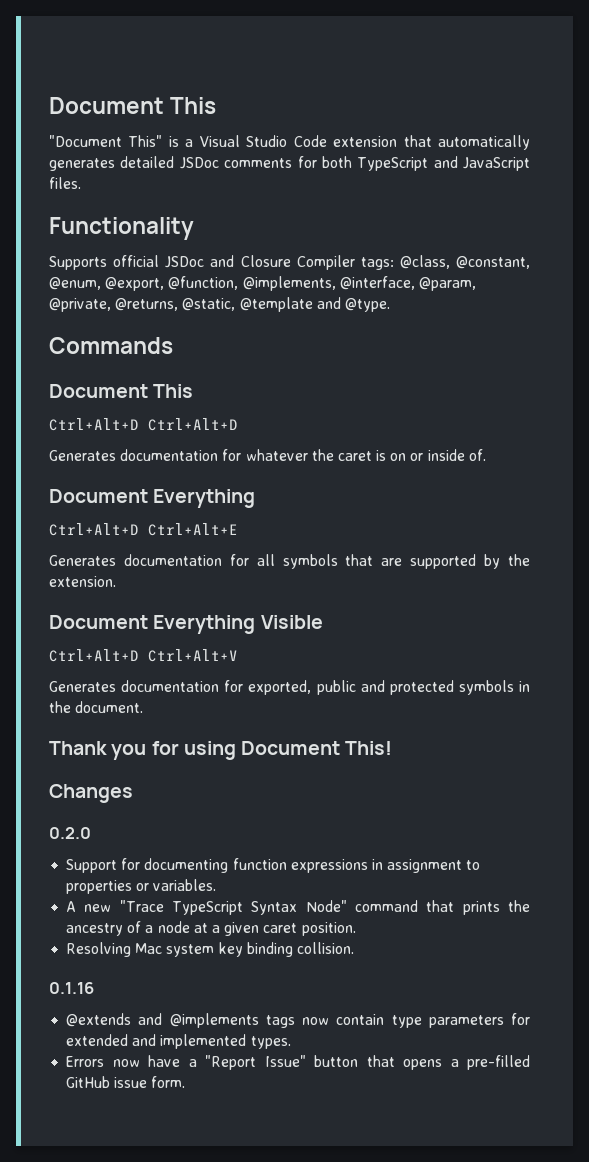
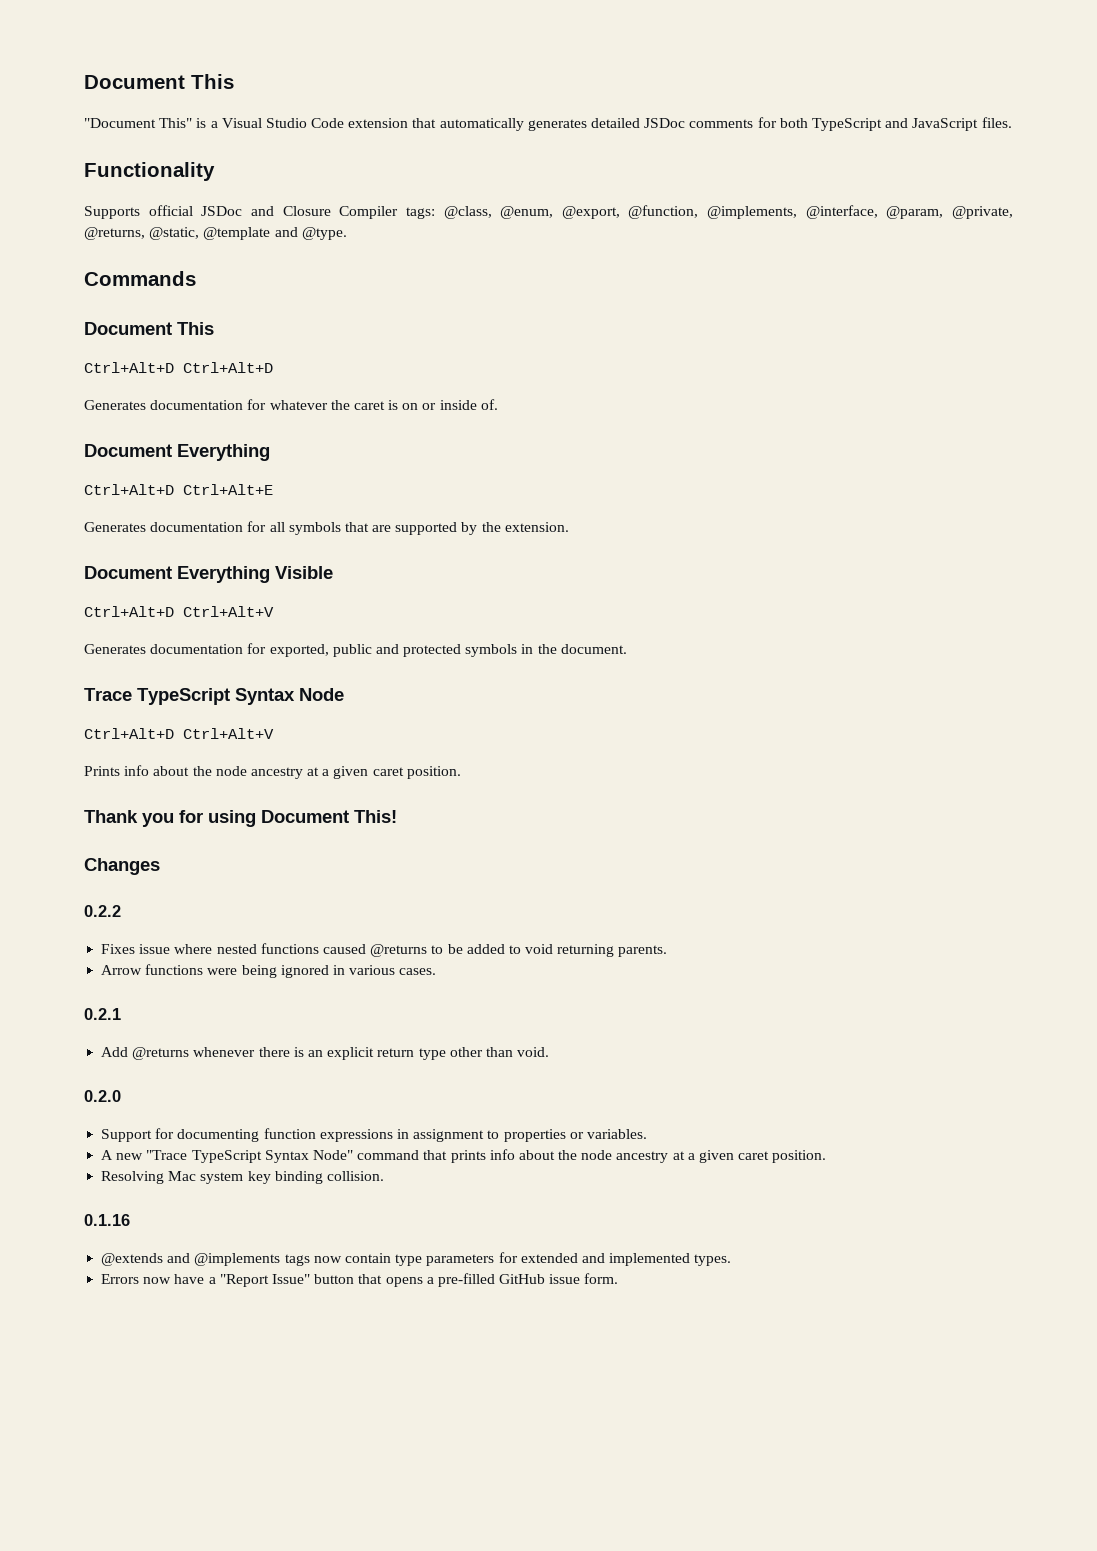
[456,256,530,269] @constant, -> (492, 212) none
(144, 707) none -> [84,688,344,705] [84,728,274,739] [84,765,461,779] // Trace TypeScript Syntax Node // Ctrl+Alt+D Ctrl+Alt+V // Prints info about the node ancestry at a given caret position.
(133, 793) none -> [84,905,121,917] [101,943,668,957] [101,964,437,978] [84,1008,121,1020] [101,1047,550,1060] // 0.2.2 // Fixes issue where nested functions caused @returns to be added to void returning parents. // Arrow functions were being ignored in various cases. // 0.2.1 // Add @returns whenever there is an explicit return type other than void.
[508,900,530,912] [66,921,190,936] the ancestry of a node -> [489,1149,669,1163] info about the node ancestry

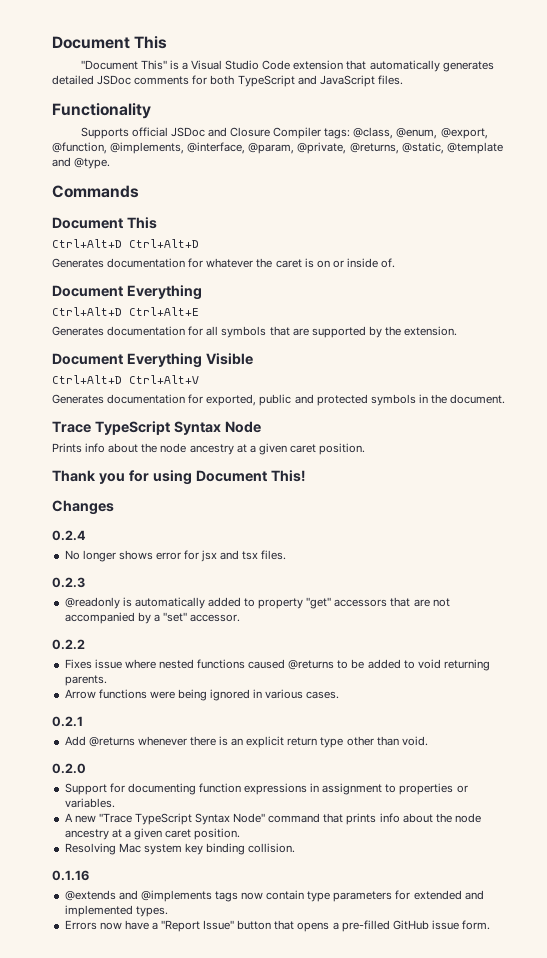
[84,728,274,739] // Ctrl+Alt+D Ctrl+Alt+V -> (261, 427) none
(160, 866) none -> [52,530,86,541] [64,550,287,562] [52,577,85,588] [64,597,450,609] [64,612,241,624] // 0.2.4 // No longer shows error for jsx and tsx files. // 0.2.3 // @readonly is automatically added to property "get" accessors that are not accompanied by a "set" accessor.

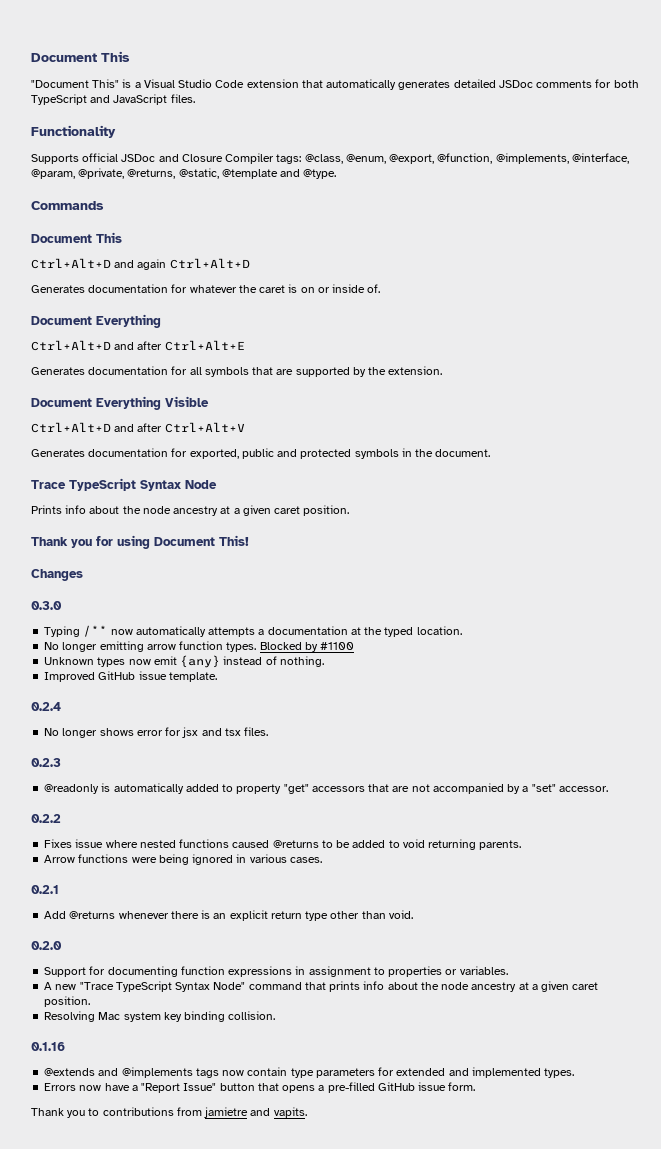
(122, 243) none -> [114,259,167,270] and again
(122, 311) none -> [114,341,163,350] and after
(122, 379) none -> [114,423,163,432] and after
(114, 507) none -> [31,601,62,610] [44,625,462,637] [44,641,355,652] [44,655,324,668] [44,671,217,682] // 0.3.0 // Typing /** now automatically attempts a documentation at the typed location. // No longer emitting arrow function types. Blocked by #1100 // Unknown types now emit {any} instead of nothing. // Improved GitHub issue template.
(491, 925) none -> [31,1107,307,1118] // Thank you to contributions from jamietre and vapits.

